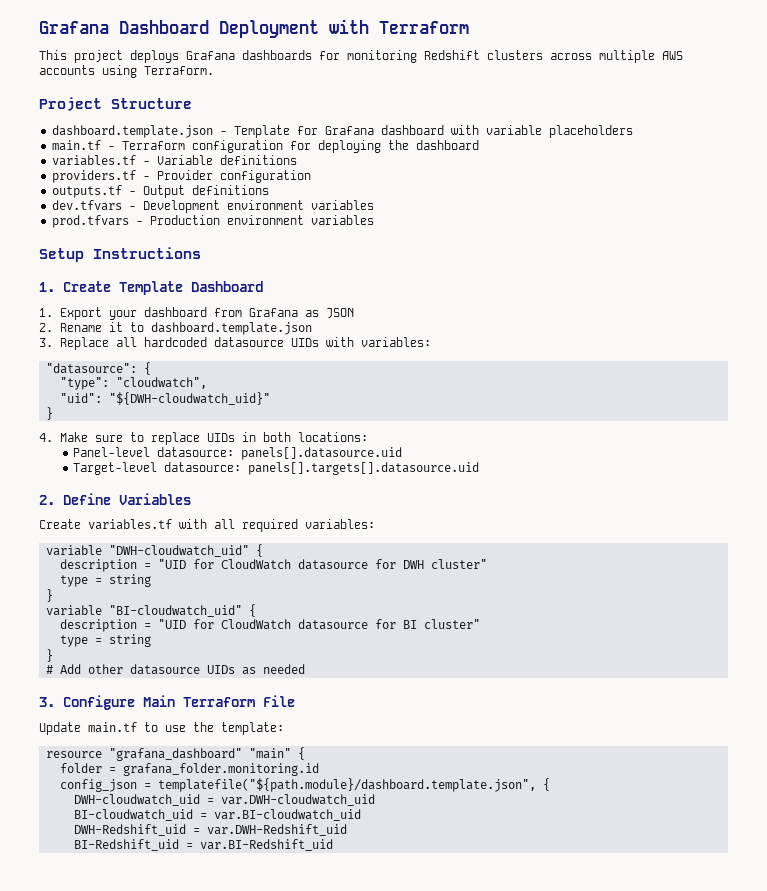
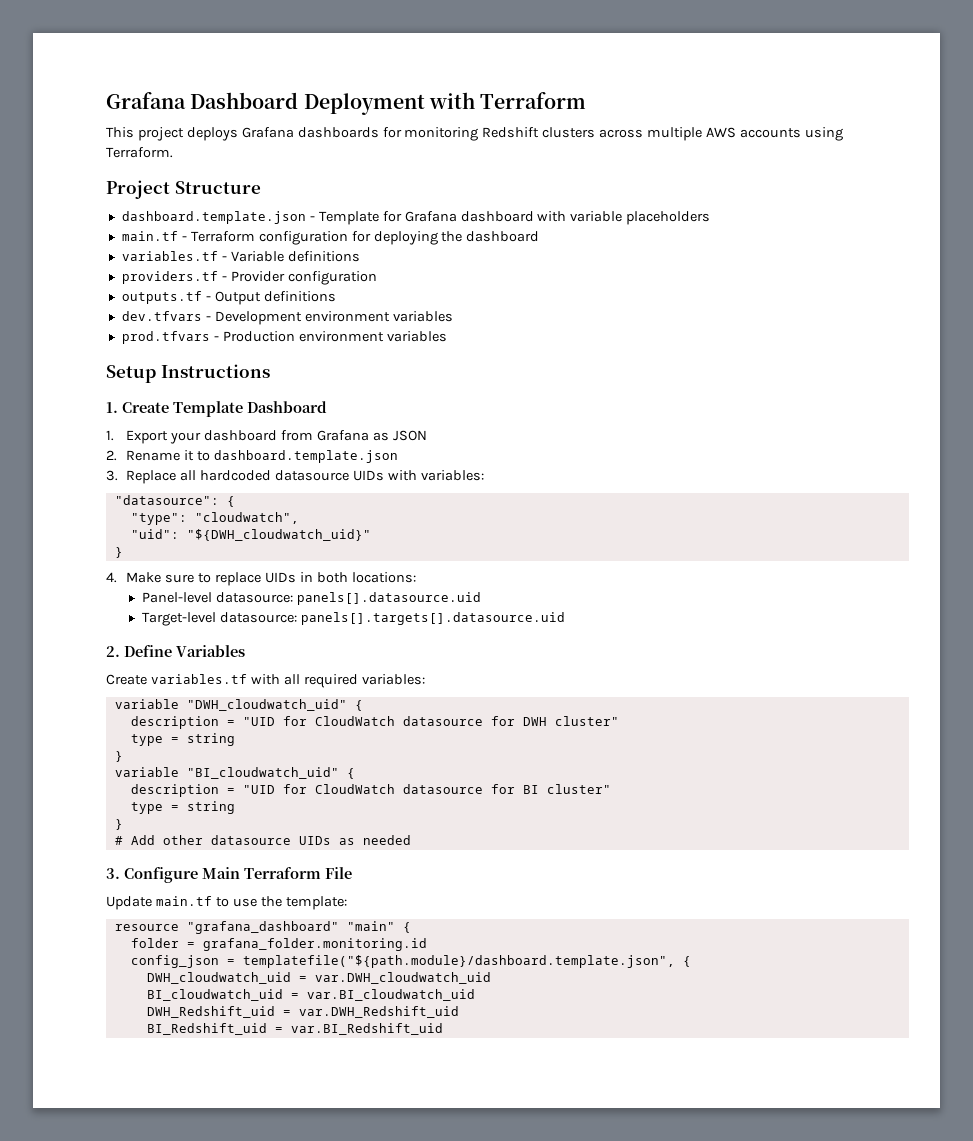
[109,392,271,405] "${DWH-cloudwatch_uid}" -> [186,529,371,541] "${DWH_cloudwatch_uid}"
[109,545,250,557] "DWH-cloudwatch_uid" -> [186,699,347,711] "DWH_cloudwatch_uid"
[109,605,243,617] "BI-cloudwatch_uid" -> [186,767,339,779] "BI_cloudwatch_uid"
[74,794,376,806] [74,809,362,821] [74,824,348,836] [74,839,334,851] DWH-cloudwatch_uid = var.DWH-cloudwatch_uid // BI-cloudwatch_uid = var.BI-cloudwatch_uid // DWH-Redshift_uid = var.DWH-Redshift_uid // BI-Redshift_uid = var.BI-Redshift_uid -> [146,972,491,984] [146,989,475,1001] [146,1006,459,1018] [146,1023,443,1035] DWH_cloudwatch_uid = var.DWH_cloudwatch_uid // BI_cloudwatch_uid = var.BI_cloudwatch_uid // DWH_Redshift_uid = var.DWH_Redshift_uid // BI_Redshift_uid = var.BI_Redshift_uid

